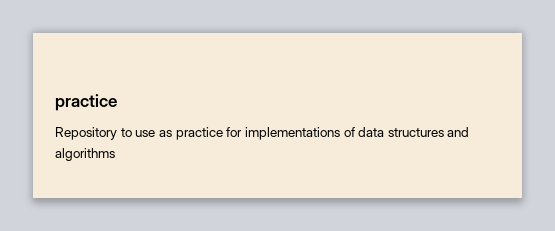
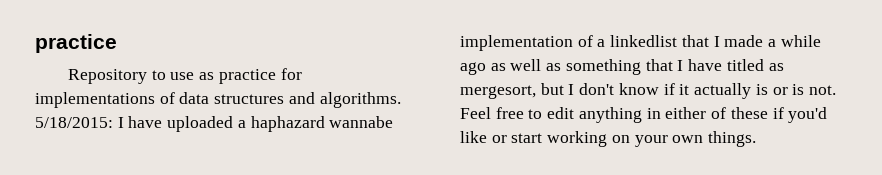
[55,148,115,161] algorithms -> [319,92,401,108] [35,116,394,132] [460,35,821,51] [460,59,784,75] [460,83,836,99] [460,107,828,123] [460,131,757,147] algorithms. 5/18/2015: I have uploaded a haphazard wannabe implementation of a linkedlist that I made a while ago as well as something that I have titled as mergesort, but I don't know if it actually is or is not. Feel free to edit anything in either of these if you'd like or start working on your own things.

